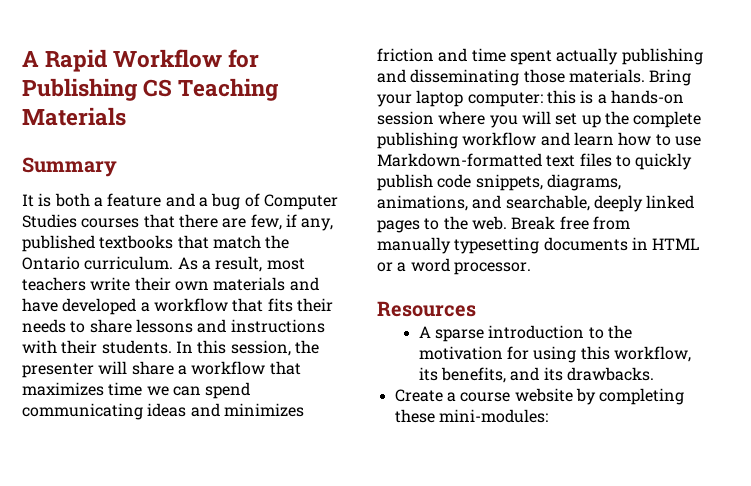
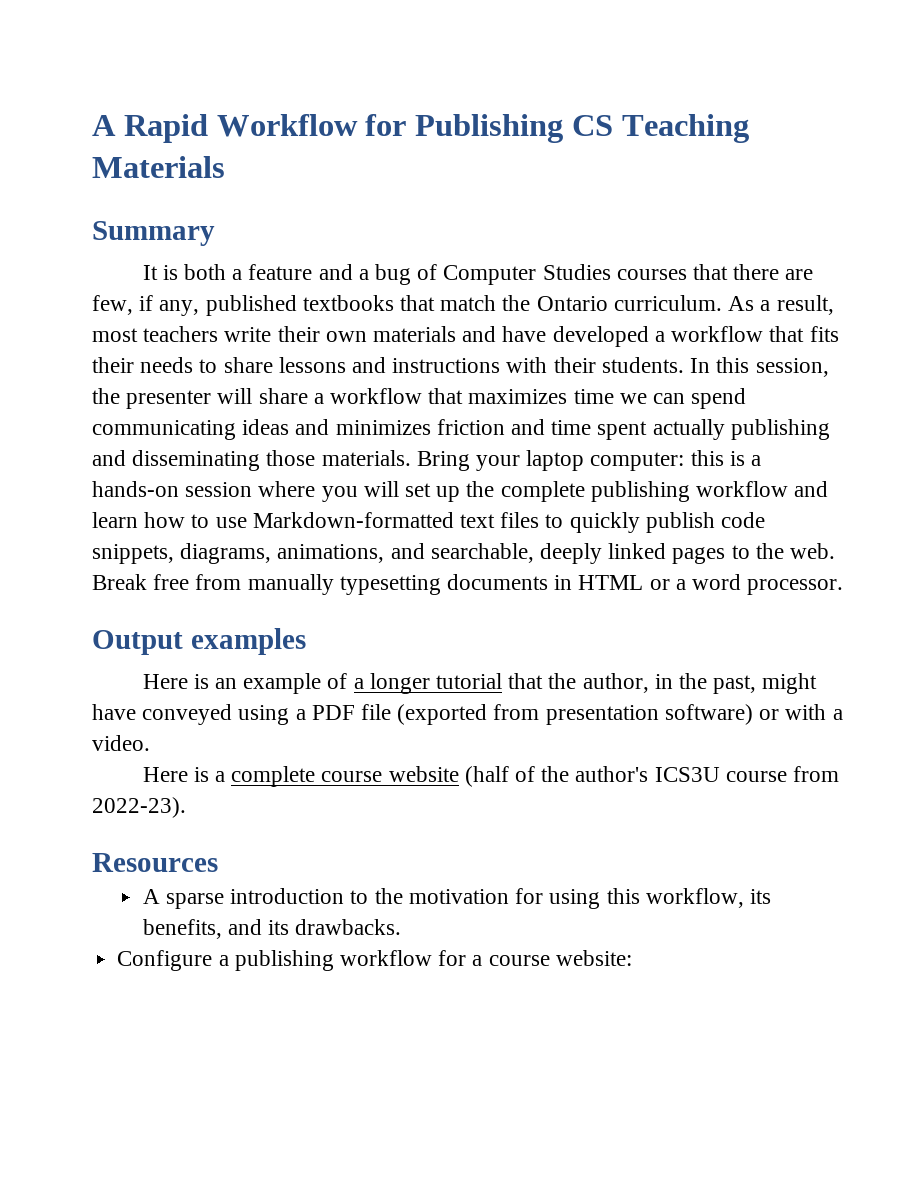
(531, 268) none -> [92,628,306,655] [142,673,818,694] [92,704,843,725] [92,735,150,751] [142,766,840,787] [92,797,186,818] // Output examples // Here is an example of a longer tutorial that the author, in the past, might have conveyed using a PDF file (exported from presentation software) or with a video. // Here is a complete course website (half of the author's ICS3U course from 2022-23).
[394,388,685,405] [394,409,548,423] Create a course website by completing these mini-modules: -> [117,950,632,971] Configure a publishing workflow for a course website:

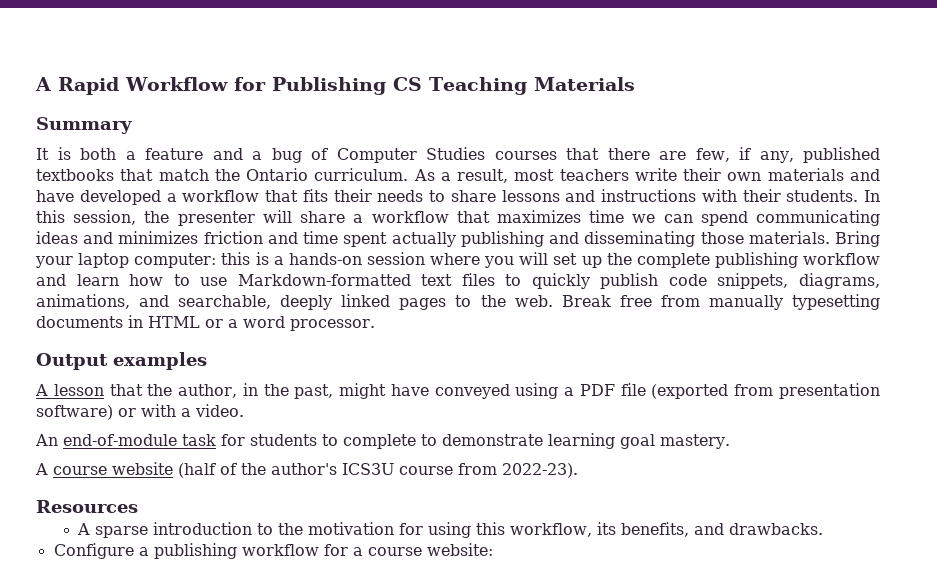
[142,673,503,694] Here is an example of a longer tutorial -> [35,384,104,396] A lesson
[142,766,316,787] Here is a complete -> [35,433,730,449] [35,463,48,475] An end-of-module task for students to complete to demonstrate learning goal mastery. // A
[268,920,290,935] its -> (724, 529) none

